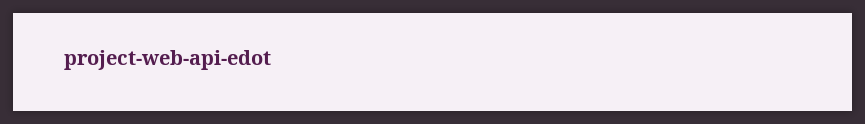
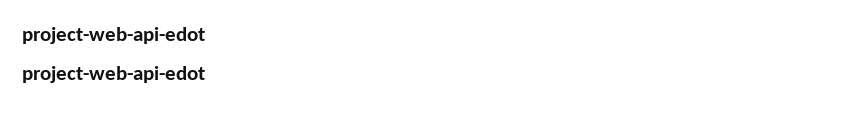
[64,50,271,70] project-web-api-edot -> [22,27,205,44] [22,66,205,83] project-web-api-edot // project-web-api-edot

